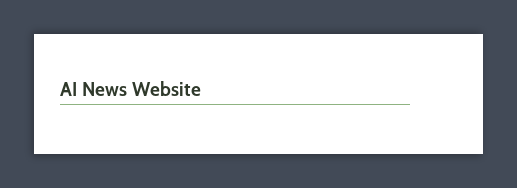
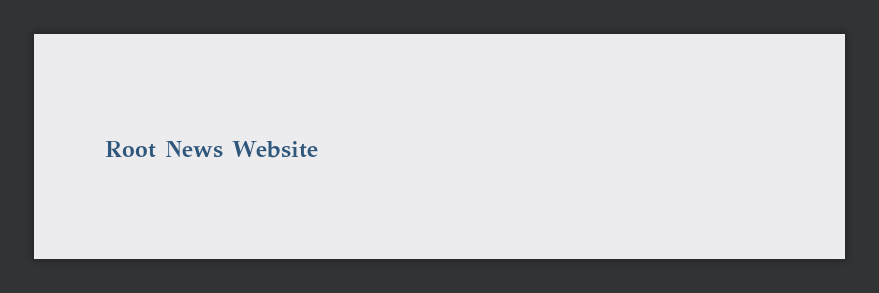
[60,82,77,96] AI -> [105,141,156,158] Root

